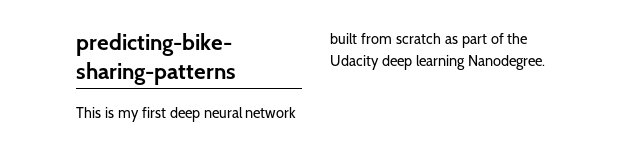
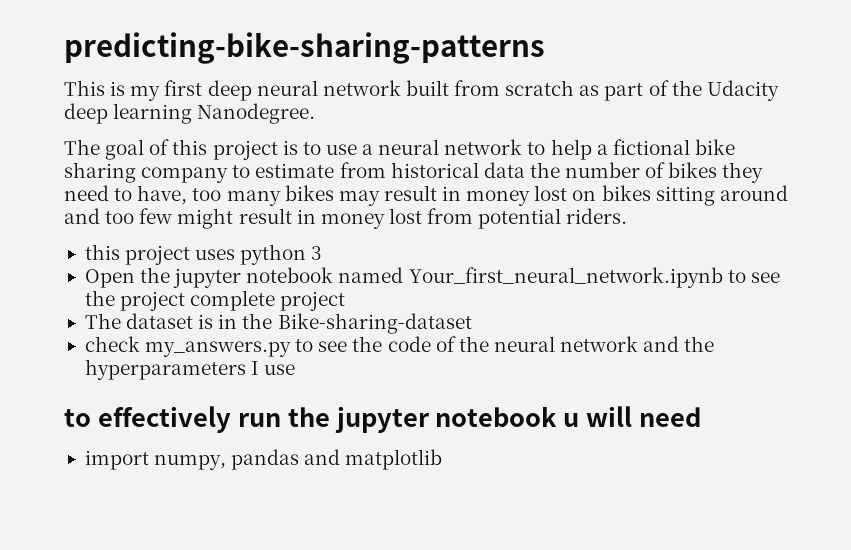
(545, 62) none -> [64,139,735,160] [64,162,764,183] [64,185,788,206] [64,208,628,229] [84,244,323,265] [84,267,780,288] [84,290,346,311] [84,313,472,334] [84,336,715,357] [84,359,296,380] [64,406,702,433] [84,449,443,470] // The goal of this project is to use a neural network to help a fictional bike sharing company to estimate from historical data the number of bikes they need to have, too many bikes may result in money lost on bikes sitting around and too few might result in money lost from potential riders. // this project uses python 3 // Open the jupyter notebook named Your_first_neural_network.ipynb to see the project complete project // The dataset is in the Bike-sharing-dataset // check my_answers.py to see the code of the neural network and the hyperparameters I use // to effectively run the jupyter notebook u will need // import numpy, pandas and matplotlib

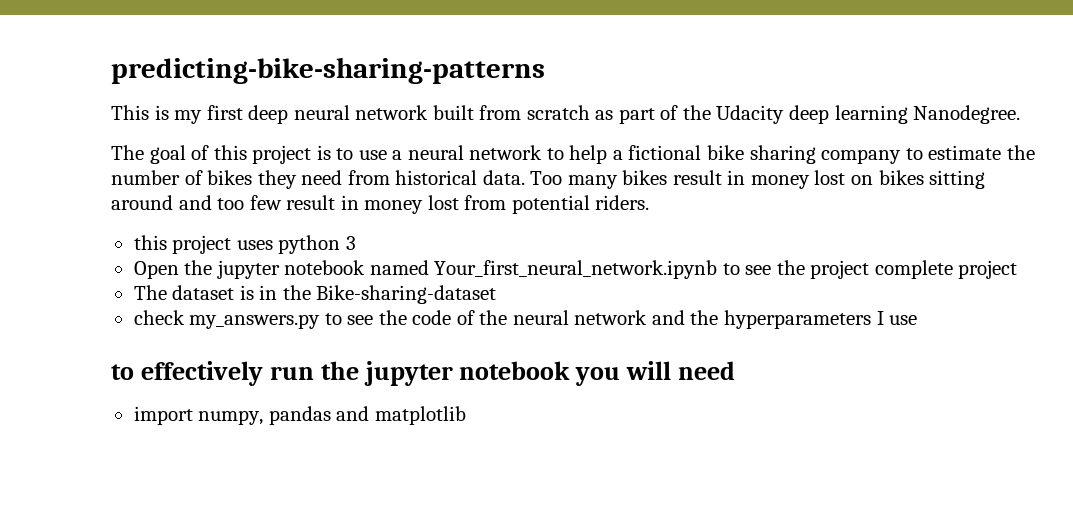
[339,162,525,178] from historical data -> (1002, 152) none
[114,185,222,205] to have, too -> [347,170,563,185] from historical data. Too
[338,190,380,206] may -> (668, 177) none
[177,208,234,229] might -> (282, 202) none
[563,413,580,427] u -> [575,367,621,386] you

